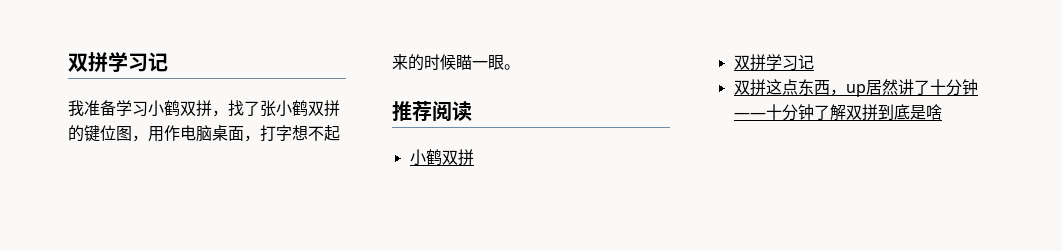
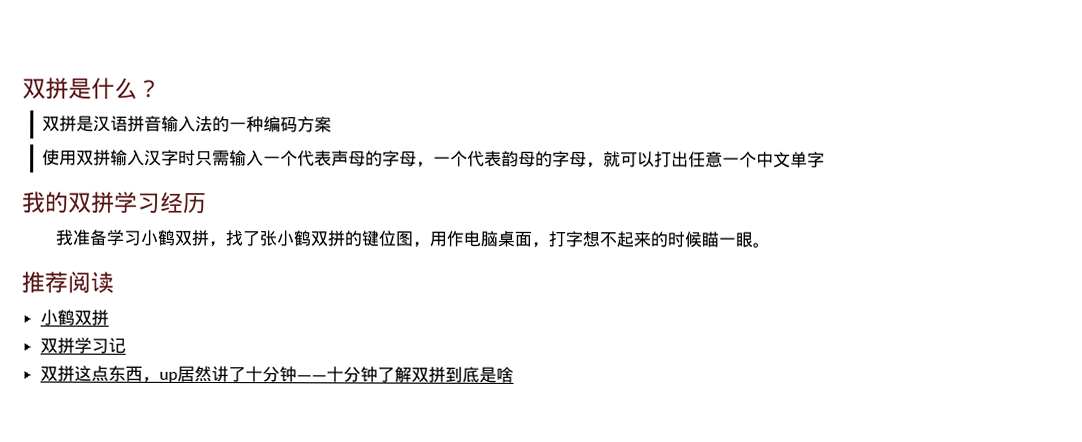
[68,52,168,72] 双拼学习记 -> [22,77,161,100] [41,115,332,133] [41,149,825,169] [22,191,207,215] 双拼是什么？ // 双拼是汉语拼音输入法的一种编码方案 // 使用双拼输入汉字时只需输入一个代表声母的字母，一个代表韵母的字母，就可以打出任意一个中文单字 // 我的双拼学习经历

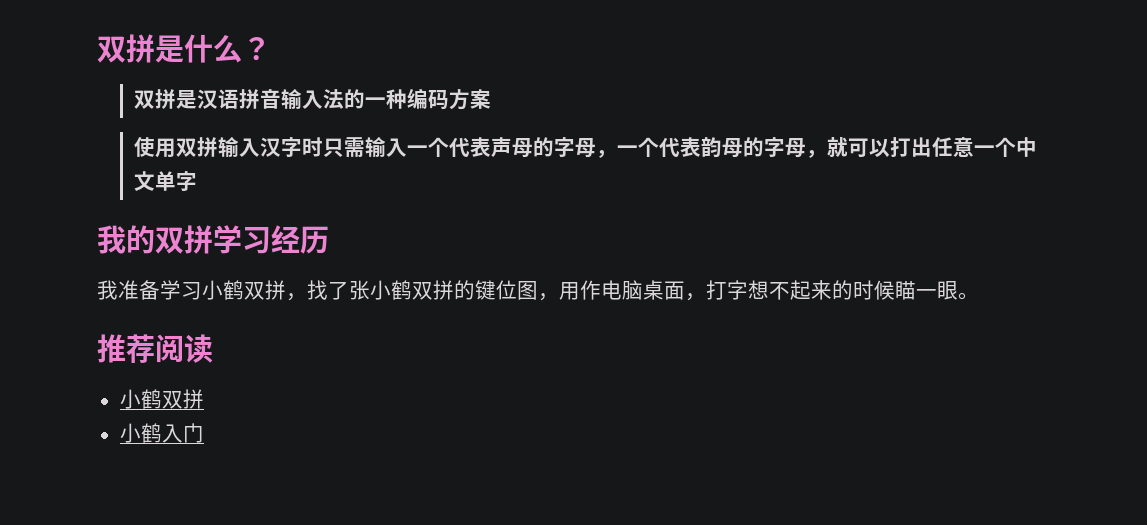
[39,337,126,354] [39,365,514,383] 双拼学习记 // 双拼这点东西，up居然讲了十分钟——十分钟了解双拼到底是啥 -> [119,423,204,443] 小鹤入门

